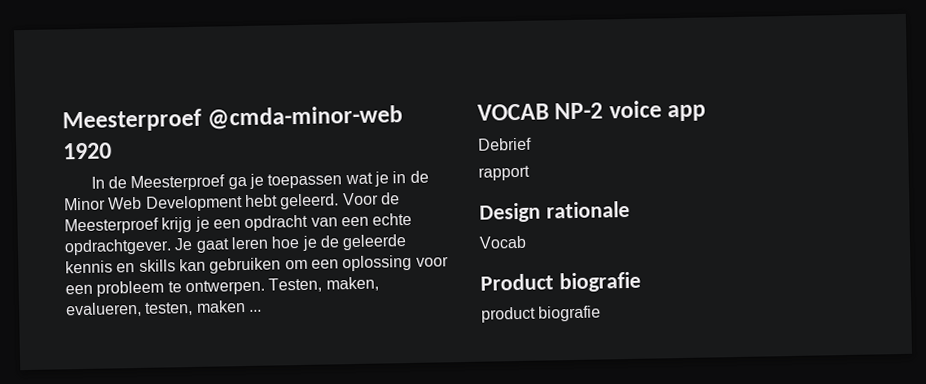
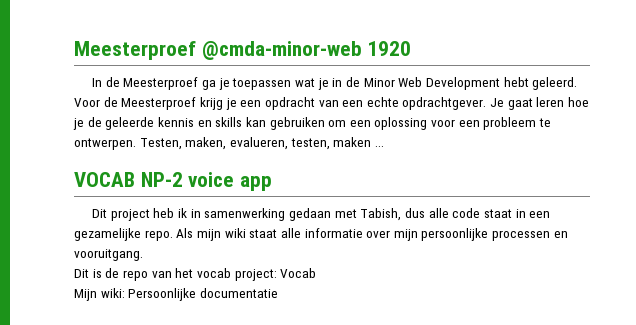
[478,137,532,151] [478,165,530,181] [479,200,630,223] [479,235,527,249] [480,271,641,293] [481,305,602,323] Debrief // rapport // Design rationale // Vocab // Product biografie // product biografie -> [92,208,551,221] [74,228,568,241] [74,249,143,261] [74,268,317,281] [74,288,278,301] Dit project heb ik in samenwerking gedaan met Tabish, dus alle code staat in een gezamelijke repo. Als mijn wiki staat alle informatie over mijn persoonlijke processen en vooruitgang. // Dit is de repo van het vocab project: Vocab // Mijn wiki: Persoonlijke documentatie

